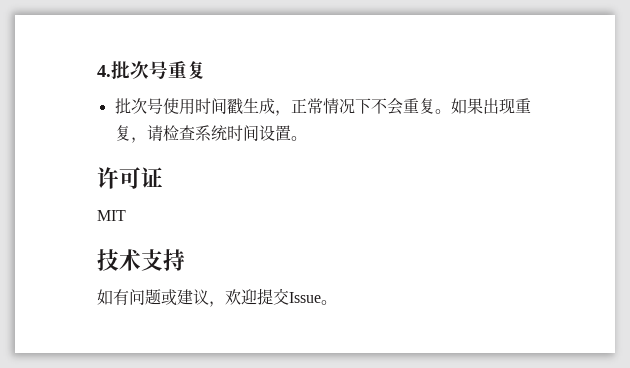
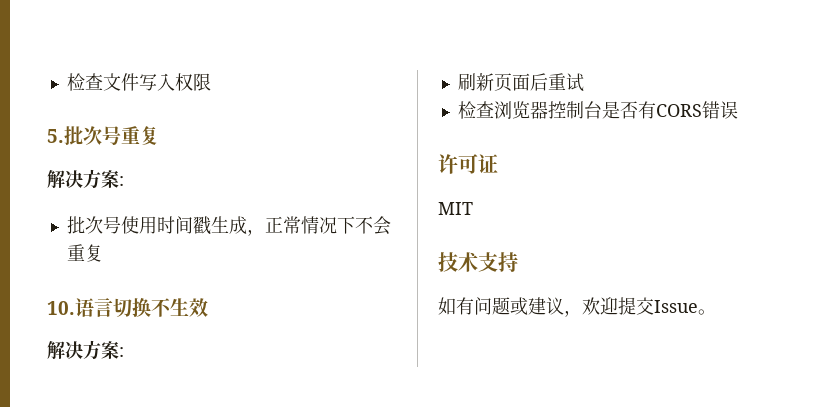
[97,65,111,77] 4. -> [66,73,211,91] [47,129,64,143] 检查文件写入权限 // 5.
(206, 70) none -> [47,169,124,189] // 解决方案:
[434,98,531,114] [114,125,307,143] 。如果出现重复，请检查系统时间设置。 -> [47,297,208,318] [47,340,124,360] [457,73,584,92] [457,101,738,119] // 10.语言切换不生效 // 解决方案: // 刷新页面后重试 // 检查浏览器控制台是否有CORS错误

